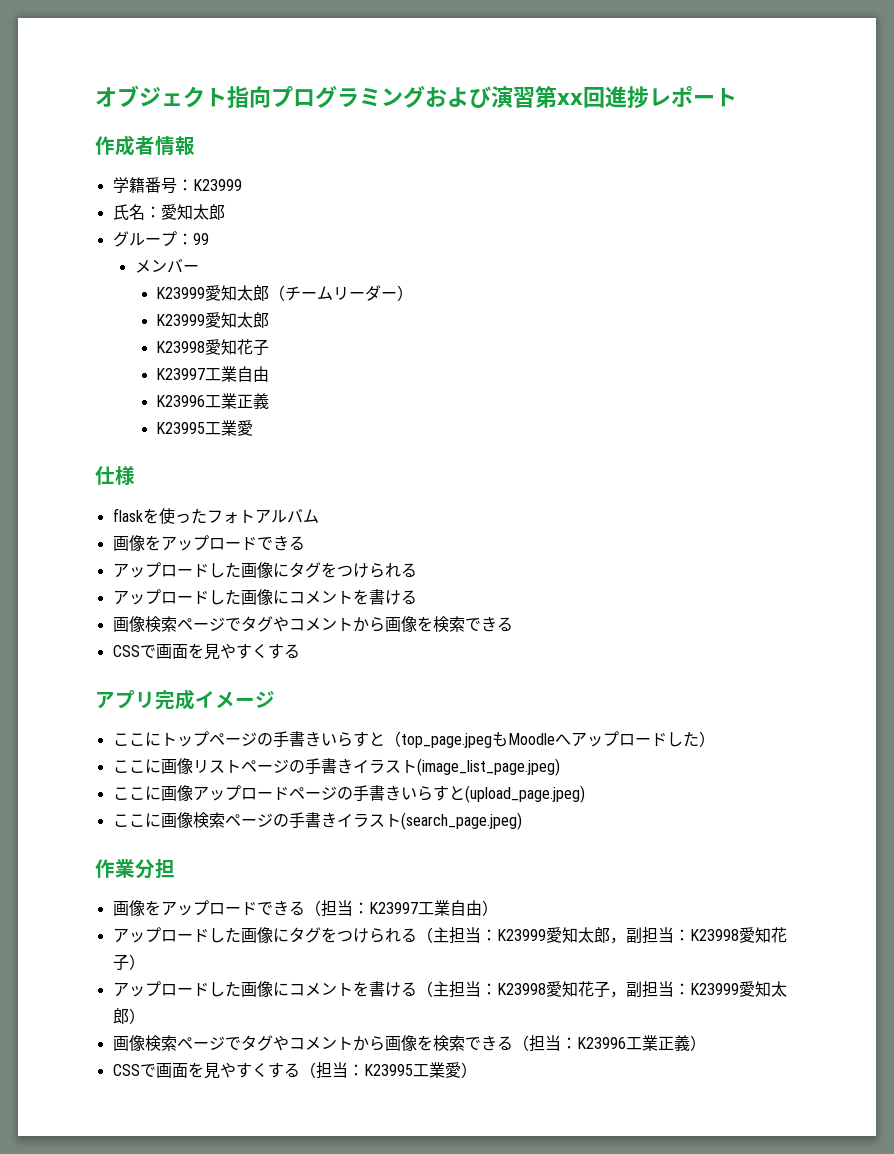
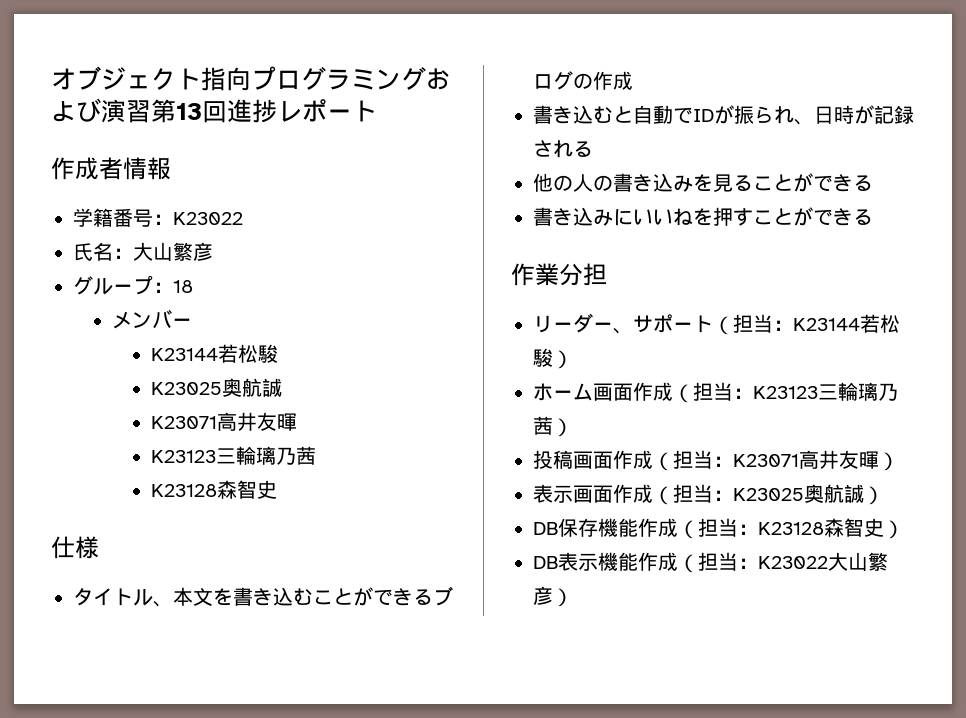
[557,92,583,105] xx -> [176,103,202,120] 13
[192,179,242,191] K23999 -> [173,212,243,225] K23022
[160,204,225,220] 愛知太郎 -> [133,242,213,261] 大山繁彦
[192,233,209,245] 99 -> [173,280,193,293] 18
[156,285,414,301] [156,312,270,328] [156,339,270,356] [156,366,270,382] [156,393,270,409] [156,420,254,436] [95,466,135,485] [112,508,319,524] [112,535,305,551] [112,562,417,578] [112,589,417,605] [112,616,513,632] [112,643,300,660] [95,689,275,710] [112,731,715,748] [112,758,560,776] [112,785,585,803] [112,812,522,830] [95,858,175,879] [112,900,498,916] [112,927,787,944] [112,954,145,971] [112,981,787,998] [112,1008,145,1024] [112,1035,706,1051] [112,1062,461,1079] K23999愛知太郎（チームリーダー） // K23999愛知太郎 // K23998愛知花子 // K23997工業自由 // K23996工業正義 // K23995工業愛 // 仕様 // flaskを使ったフォトアルバム // 画像をアップロードできる // アップロードした画像にタグをつけられる // アップロードした画像にコメントを書ける // 画像検索ページでタグやコメントから画像を検索できる // CSSで画面を見やすくする // アプリ完成イメージ // ここにトップページの手書きいらすと（top_page.jpegもMoodleへアップロードした） // ここに画像リストページの手書きイラスト(image_list_page.jpeg) // ここに画像アップロードページの手書きいらすと(upload_page.jpeg) // ここに画像検索ページの手書きイラスト(search_page.jpeg) // 作業分担 // 画像をアップロードできる（担当：K23997工業自由） // アップロードした画像にタグをつけられる（主担当：K23999愛知太郎，副担当：K23998愛知花子） // アップロードした画像にコメントを書ける（主担当：K23998愛知花子，副担当：K23999愛知太郎） // 画像検索ページでタグやコメントから画像を検索できる（担当：K23996工業正義） // CSSで画面を見やすくする（担当：K23995工業愛 -> [150,344,278,363] [150,378,282,397] [150,412,297,431] [150,446,316,465] [150,480,277,499] [51,536,99,559] [73,586,453,607] [533,71,633,90] [533,105,914,125] [533,140,593,158] [533,173,873,192] [533,207,873,226] [511,263,607,286] [533,313,900,335] [533,348,573,369] [533,382,898,403] [533,416,573,437] [533,450,899,471] [533,484,884,505] [533,518,904,539] [533,552,888,573] [533,586,553,605] K23144若松駿 // K23025奥航誠 // K23071高井友暉 // K23123三輪璃乃茜 // K23128森智史 // 仕様 // タイトル、本文を書き込むことができるブログの作成 // 書き込むと自動でIDが振られ、日時が記録される // 他の人の書き込みを見ることができる // 書き込みにいいねを押すことができる // 作業分担 // リーダー、サポート（担当：K23144若松駿） // ホーム画面作成（担当：K23123三輪璃乃茜） // 投稿画面作成（担当：K23071高井友暉） // 表示画面作成（担当：K23025奥航誠） // DB保存機能作成（担当：K23128森智史） // DB表示機能作成（担当：K23022大山繁彦

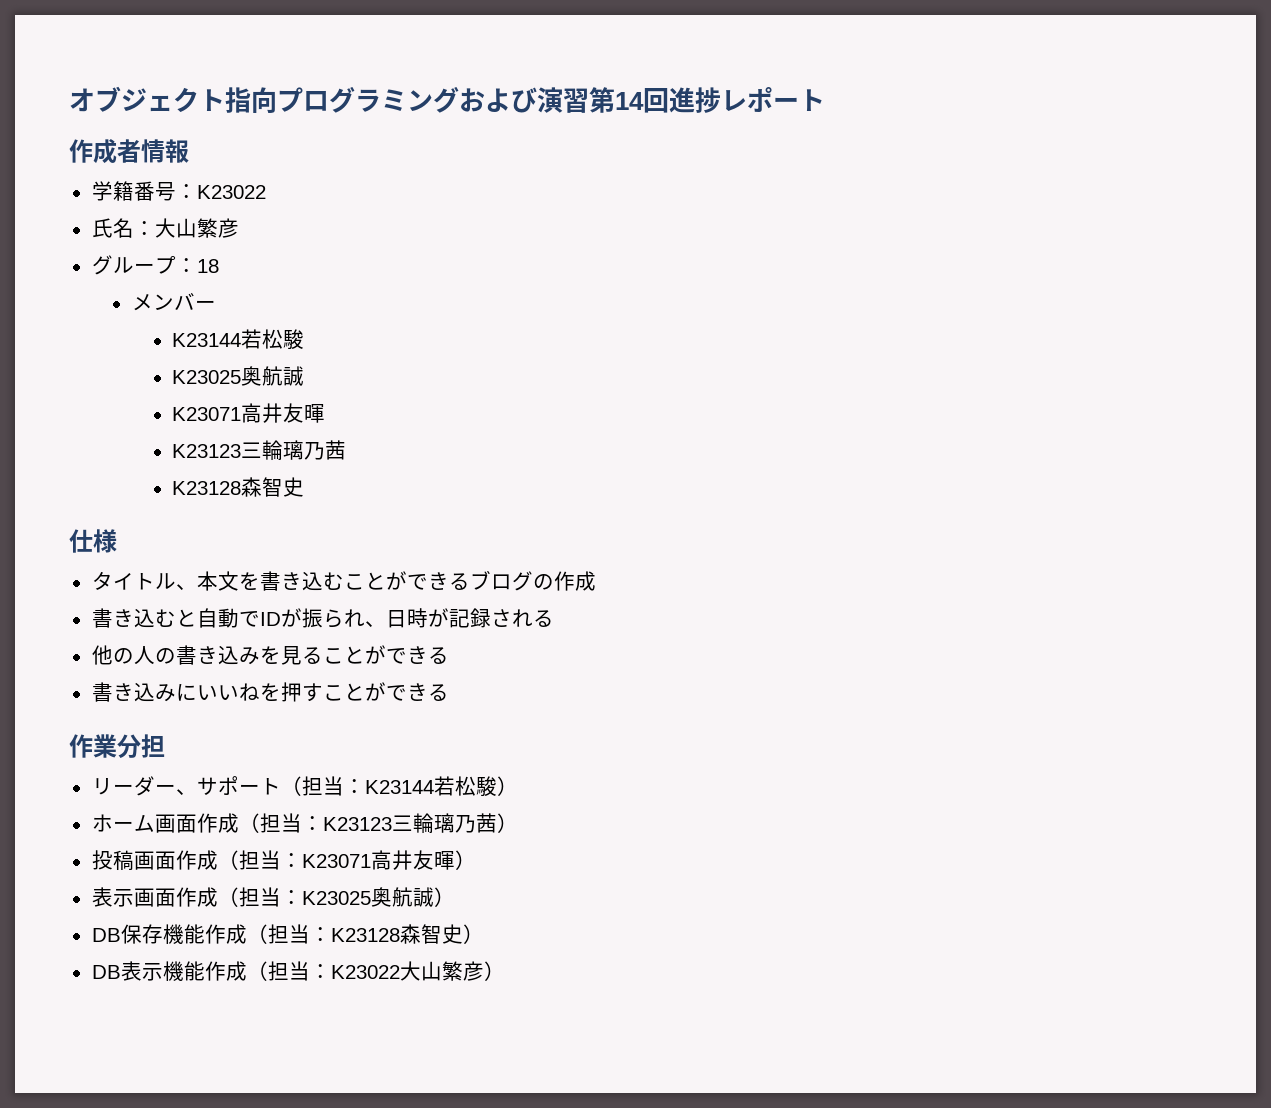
[176,103,202,120] 13 -> [615,92,644,110] 14

